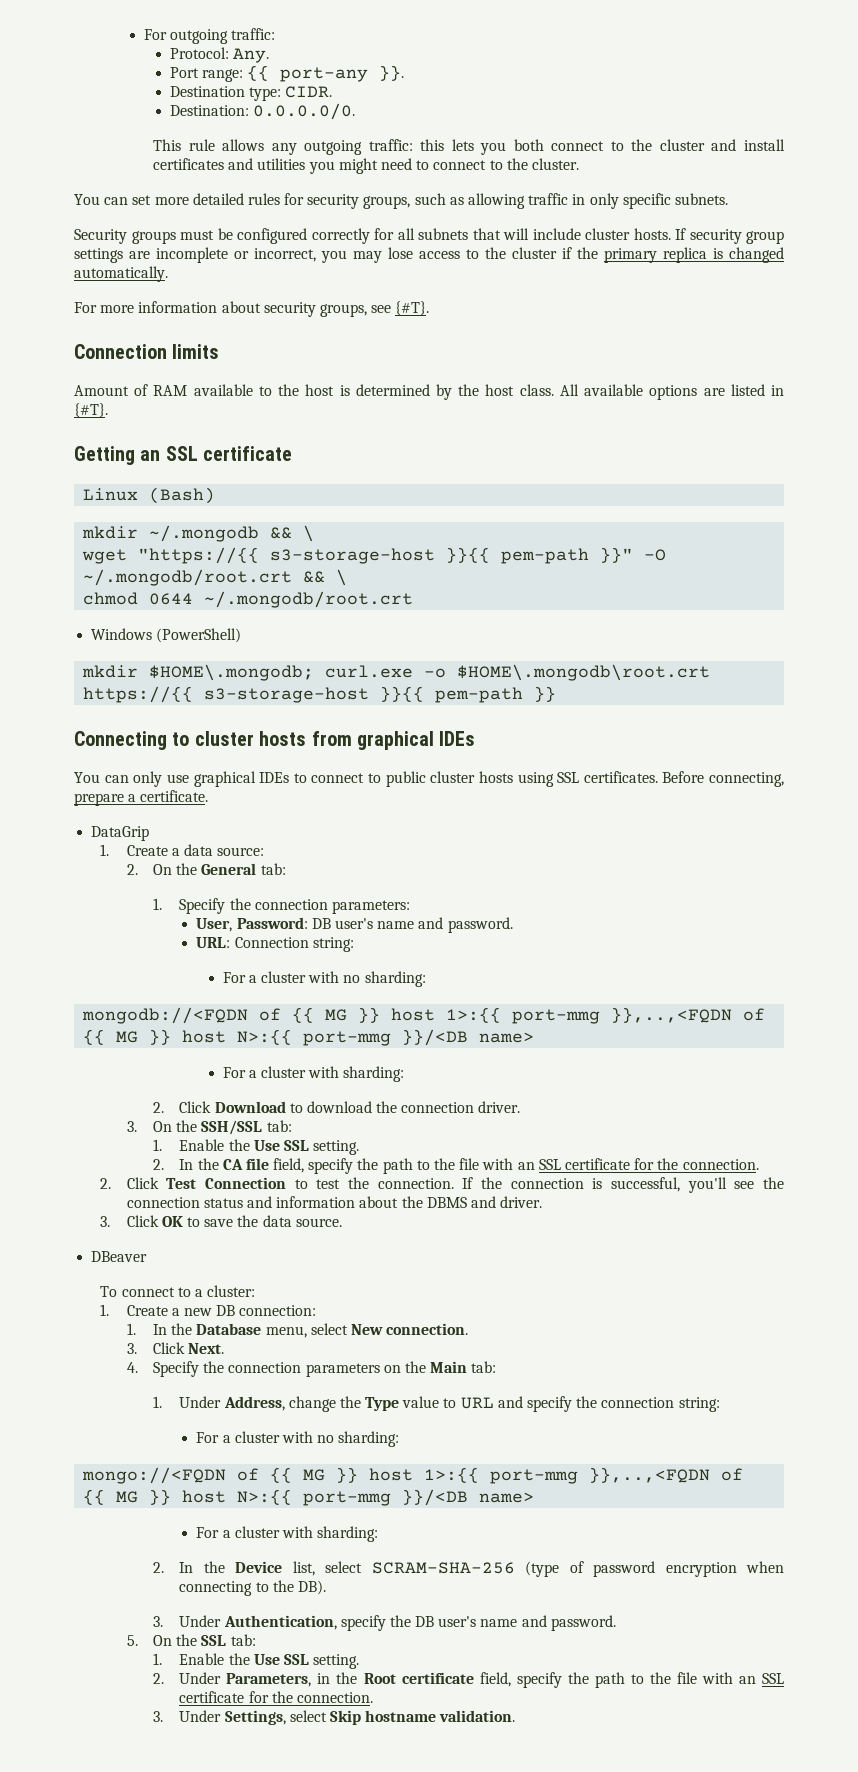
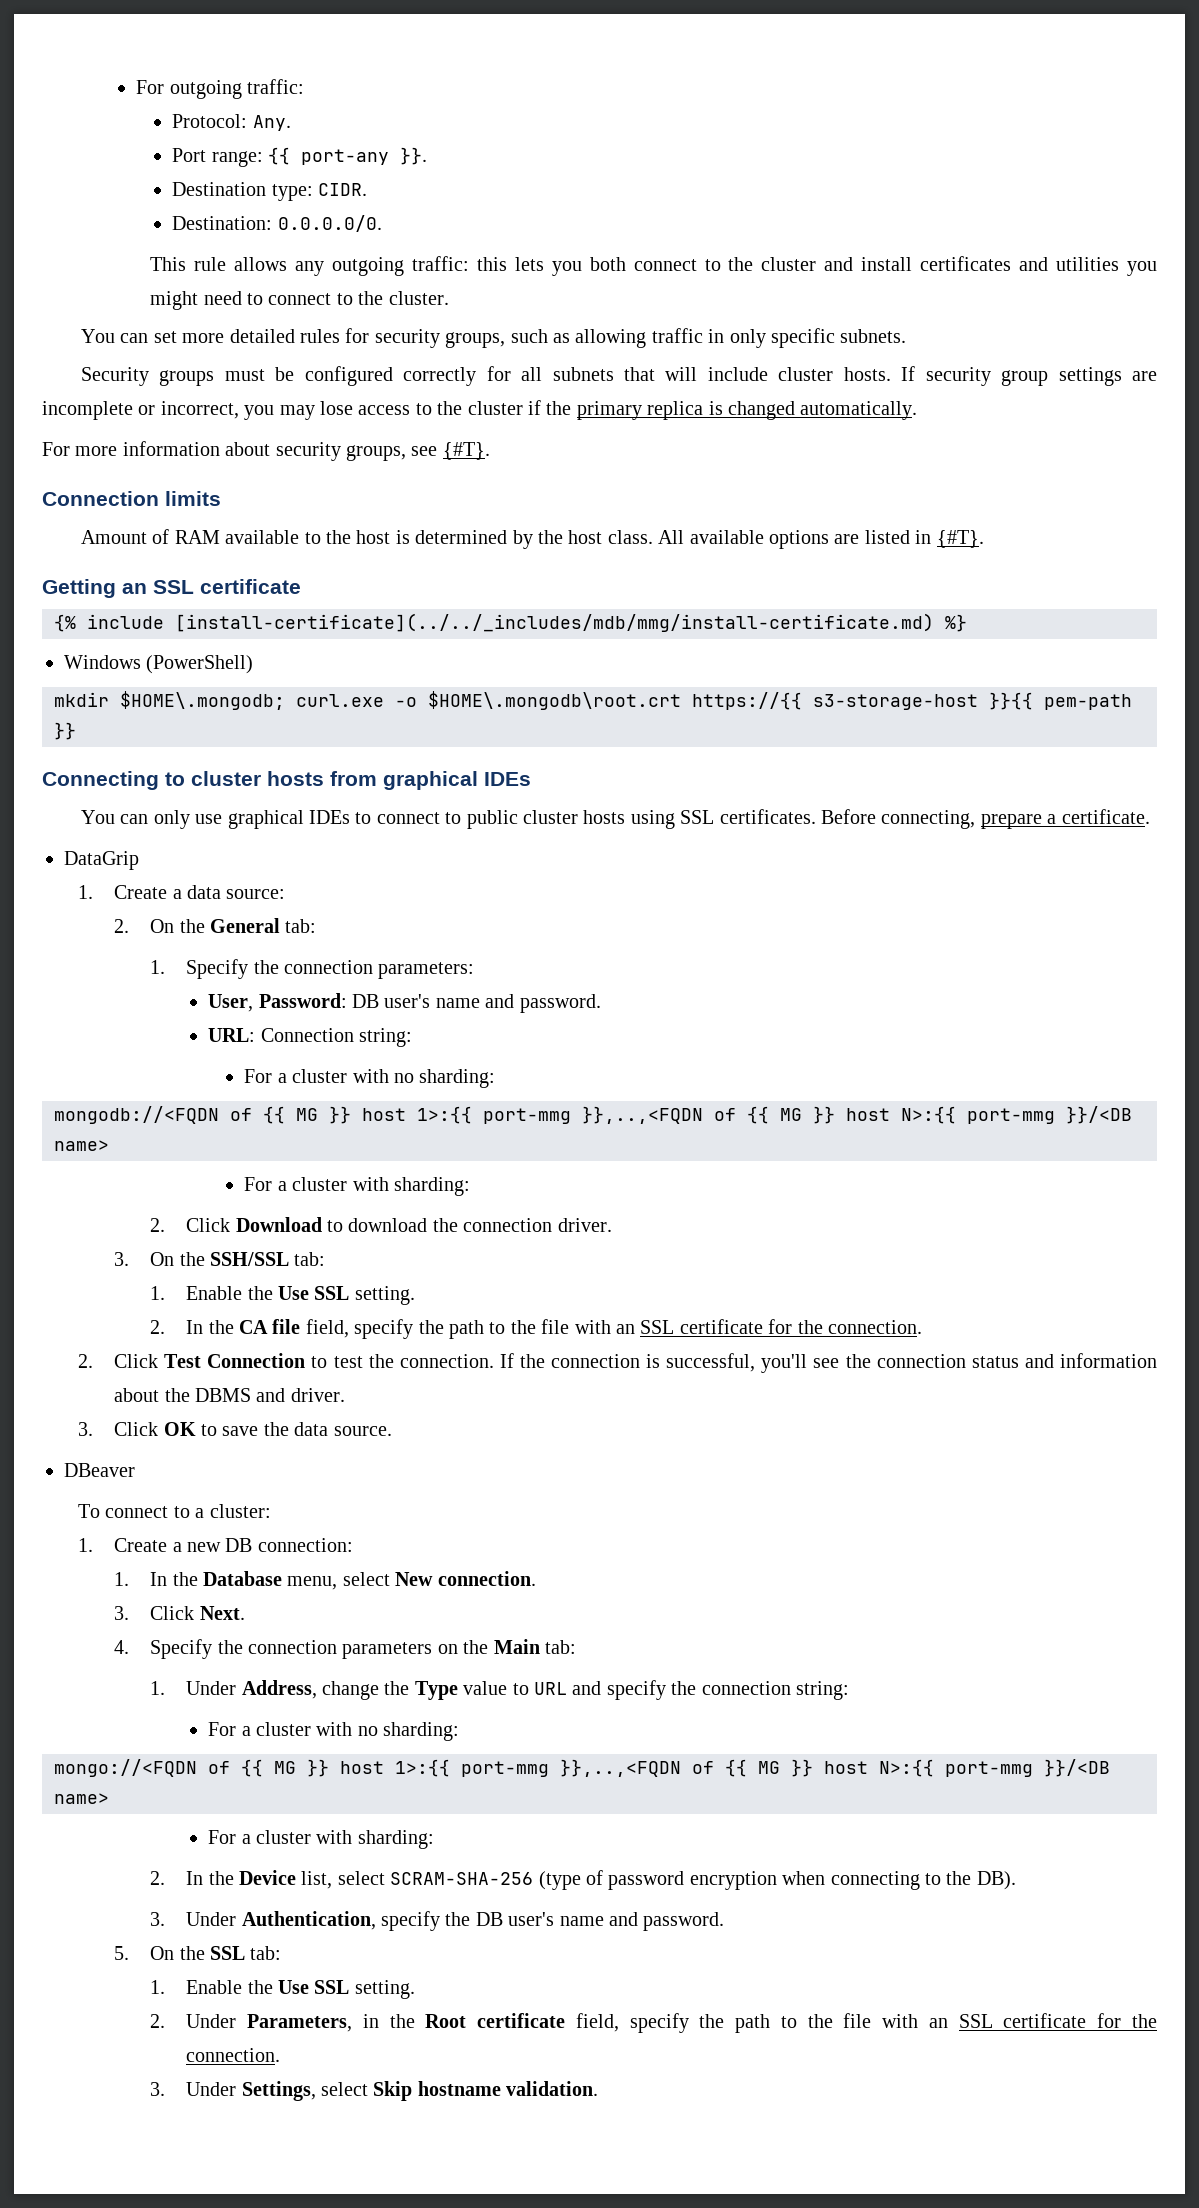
[83,487,216,504] [82,525,315,542] [82,547,667,564] [83,569,348,586] [83,591,414,608] Linux (Bash) // mkdir ~/.mongodb && \ // wget "https://{{ s3-storage-host }}{{ pem-path }}" -O ~/.mongodb/root.crt && \ // chmod 0644 ~/.mongodb/root.crt -> [54,613,967,632] {% include [install-certificate](../../_includes/mdb/mmg/install-certificate.md) %}

